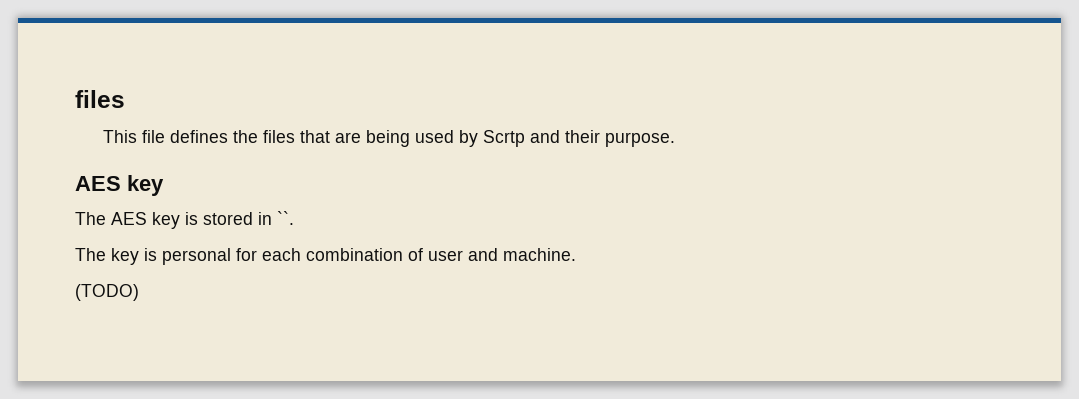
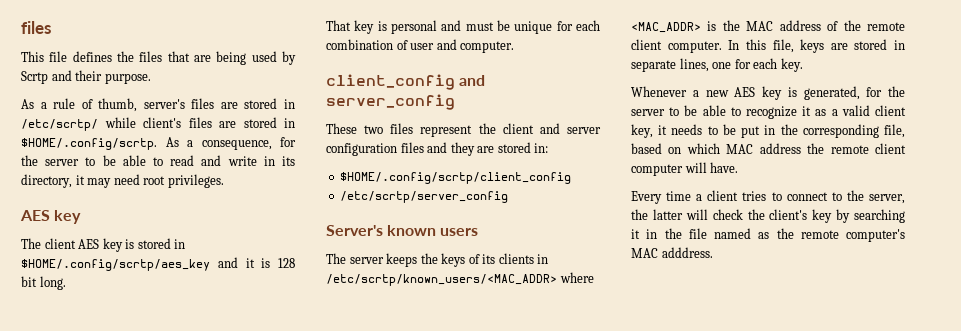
(676, 139) none -> [21,98,295,112] [21,117,295,131] [21,137,296,150] [21,155,295,166] [21,174,224,188] // As a rule of thumb, server's files are stored in /etc/scrtp/ while client's files are stored in $HOME/.config/scrtp. As a consequence, for the server to be able to read and write in its directory, it may need root privileges.
(106, 218) none -> [44,238,76,249] client
[277,211,294,225] [75,248,231,265] ``. // The key is personal -> [21,257,295,271] [21,276,66,290] [326,20,553,34] $HOME/.config/scrtp/aes_key and it is 128 bit long. // That key is personal and must be unique
[503,248,576,261] [75,284,139,301] machine. // (TODO) -> [460,41,515,53] [326,74,486,90] [326,94,455,110] [326,123,601,137] [326,142,549,156] [340,172,572,184] [340,191,509,203] [326,225,479,236] [326,253,549,267] [326,272,594,286] [631,20,905,33] [631,39,905,53] [631,58,803,72] [631,86,905,100] [631,105,906,119] [631,124,905,138] [631,143,906,154] [631,162,739,176] [631,190,905,204] [631,209,905,223] [631,228,905,242] [631,247,713,258] computer. // client_config and server_config // These two files represent the client and server configuration files and they are stored in: // $HOME/.config/scrtp/client_config // /etc/scrtp/server_config // Server's known users // The server keeps the keys of its clients in /etc/scrtp/known_users/<MAC_ADDR> where <MAC_ADDR> is the MAC address of the remote client computer. In this file, keys are stored in separate lines, one for each key. // Whenever a new AES key is generated, for the server to be able to recognize it as a valid client key, it needs to be put in the corresponding file, based on which MAC address the remote client computer will have. // Every time a client tries to connect to the server, the latter will check the client's key by searching it in the file named as the remote computer's MAC adddress.

